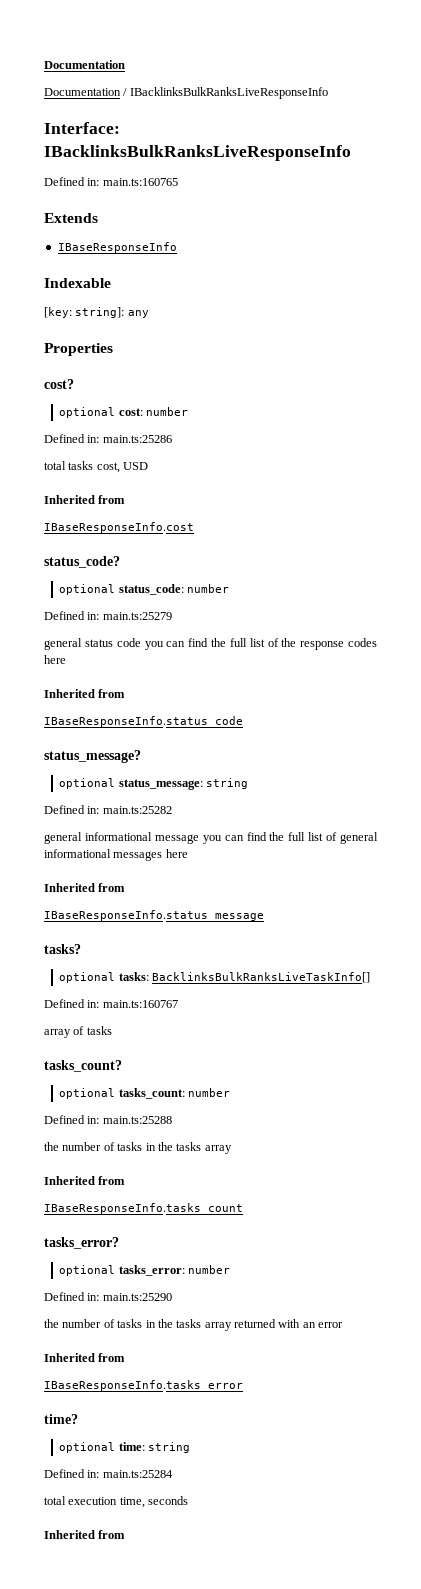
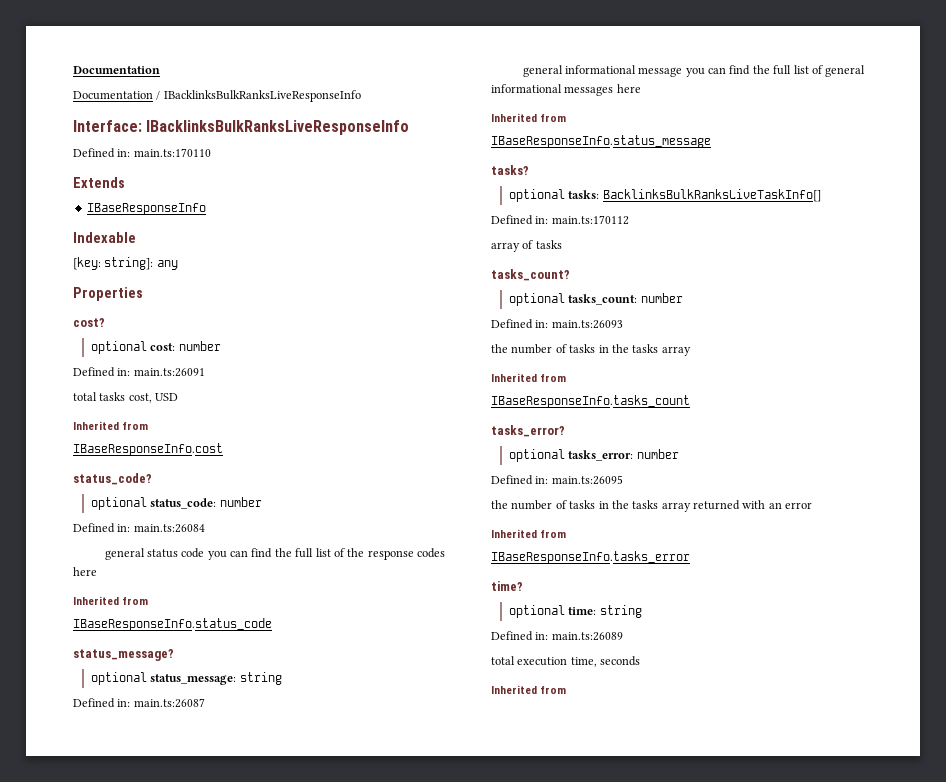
[102,178,178,186] main.ts:160765 -> [133,148,211,157] main.ts:170110
[102,435,172,443] main.ts:25286 -> [133,368,205,377] main.ts:26091
[102,612,172,620] main.ts:25279 -> [133,524,205,533] main.ts:26084
[102,806,172,814] main.ts:25282 -> [133,698,205,708] main.ts:26087
[102,1000,178,1008] main.ts:160767 -> [551,215,629,225] main.ts:170112
[102,1116,172,1124] main.ts:25288 -> [551,320,623,329] main.ts:26093
[102,1293,172,1301] main.ts:25290 -> [551,475,623,485] main.ts:26095
[102,1470,173,1478] main.ts:25284 -> [551,632,623,641] main.ts:26089

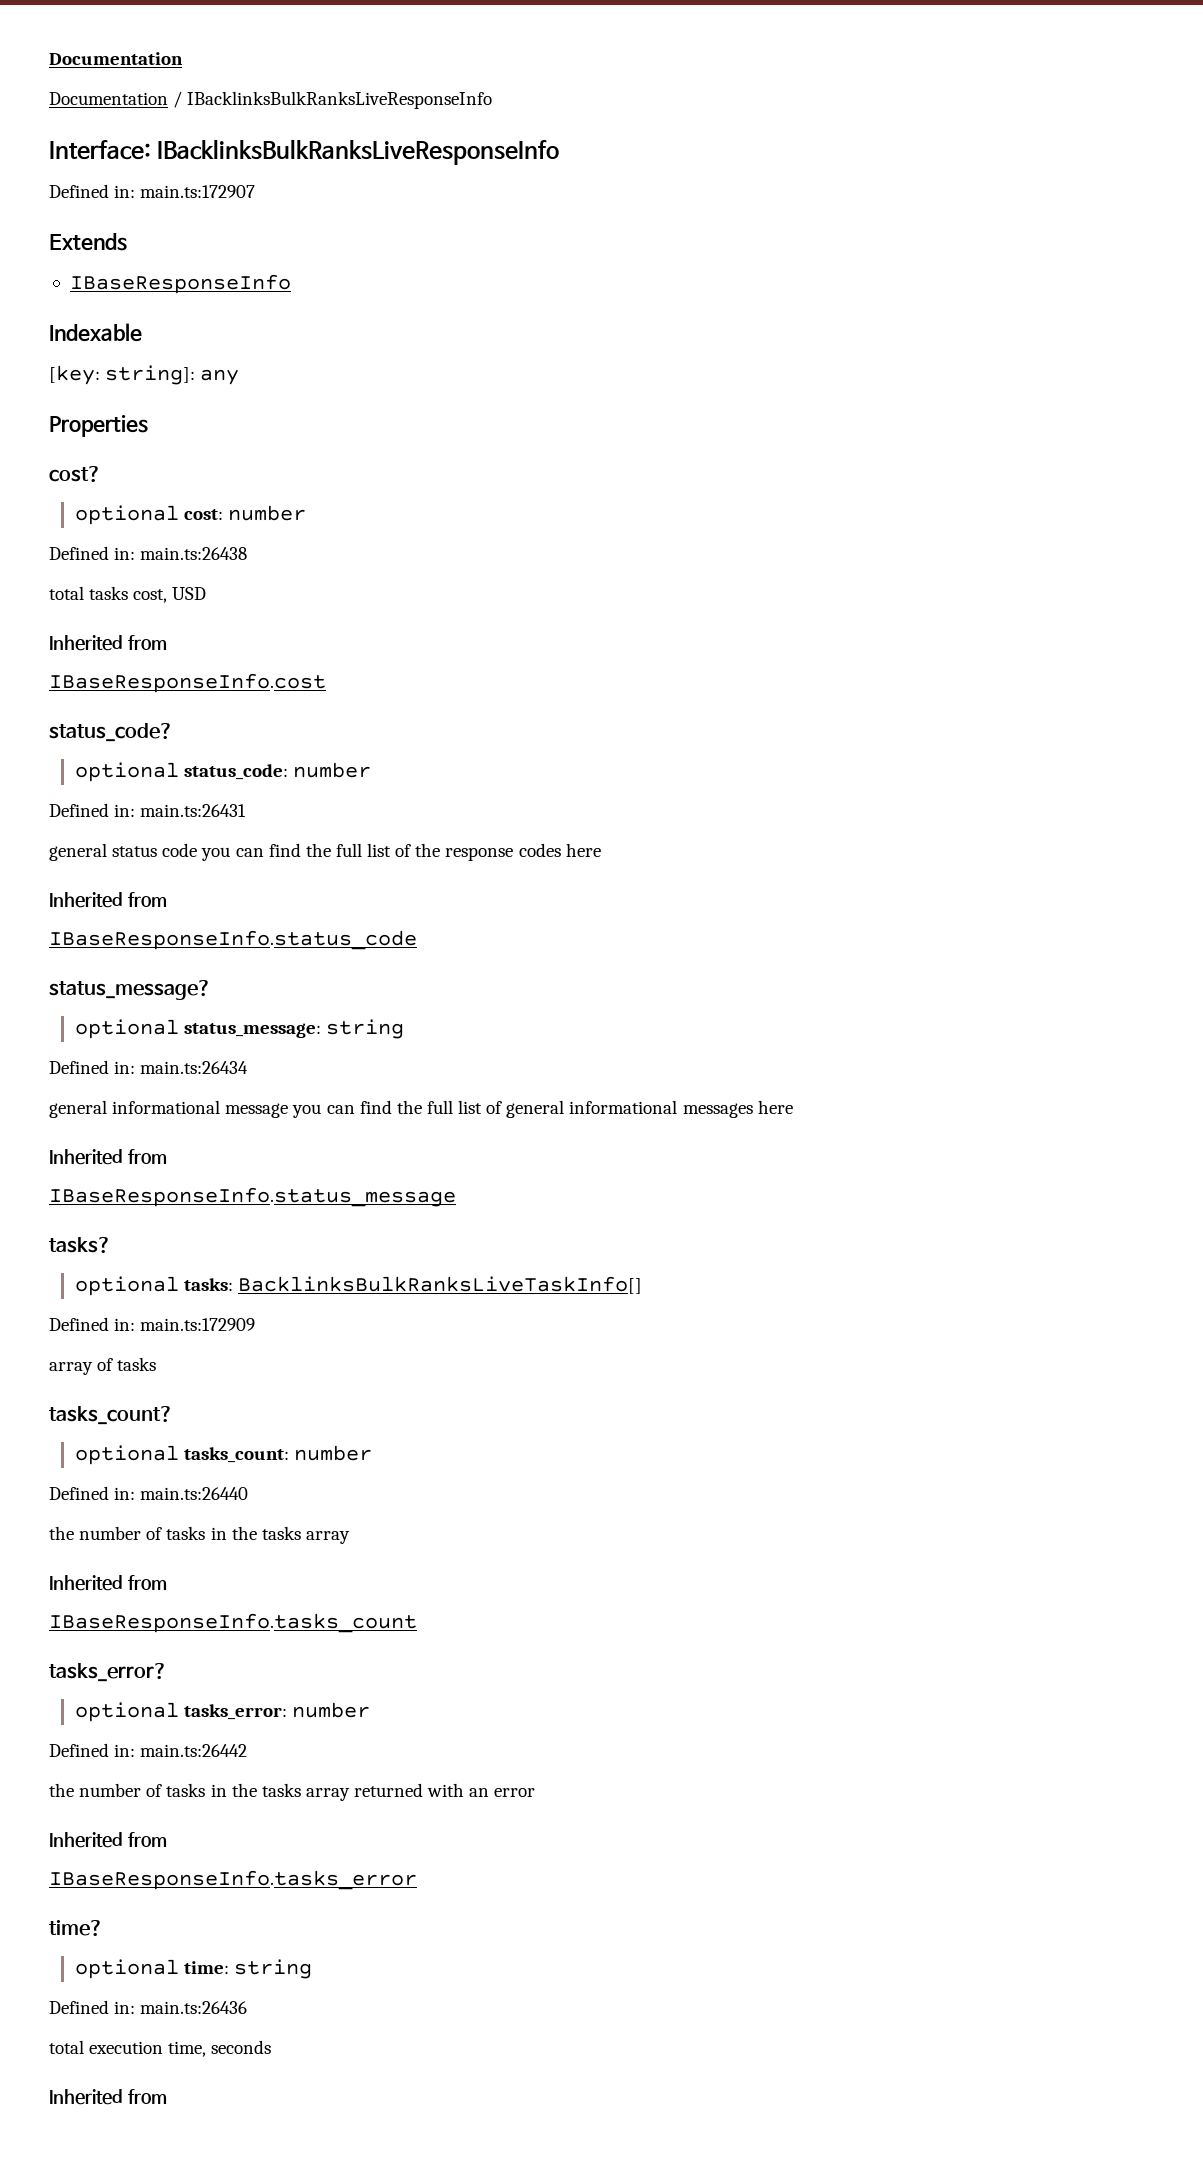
[133,148,211,157] main.ts:170110 -> [140,185,256,198] main.ts:172907
[133,368,205,377] main.ts:26091 -> [140,547,248,560] main.ts:26438
[133,524,205,533] main.ts:26084 -> [140,804,247,817] main.ts:26431
[133,698,205,708] main.ts:26087 -> [140,1061,249,1074] main.ts:26434
[551,215,629,225] main.ts:170112 -> [140,1318,256,1331] main.ts:172909
[551,320,623,329] main.ts:26093 -> [140,1487,249,1500] main.ts:26440
[551,475,623,485] main.ts:26095 -> [140,1744,248,1757] main.ts:26442
[551,632,623,641] main.ts:26089 -> [140,2001,248,2014] main.ts:26436

